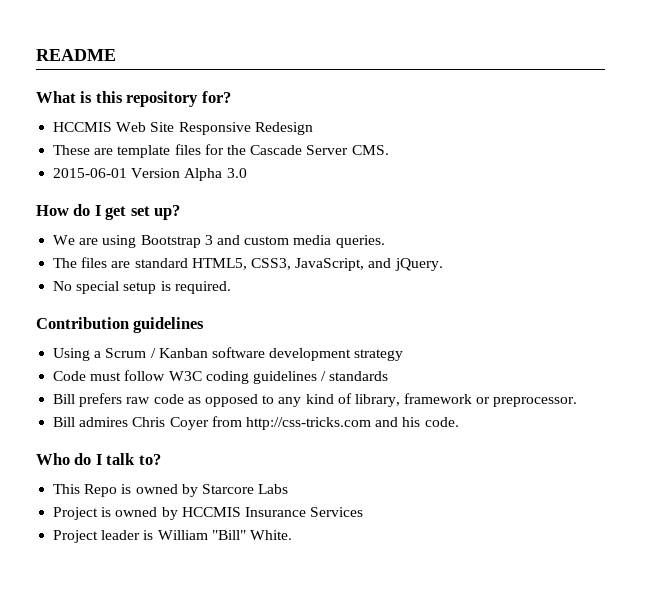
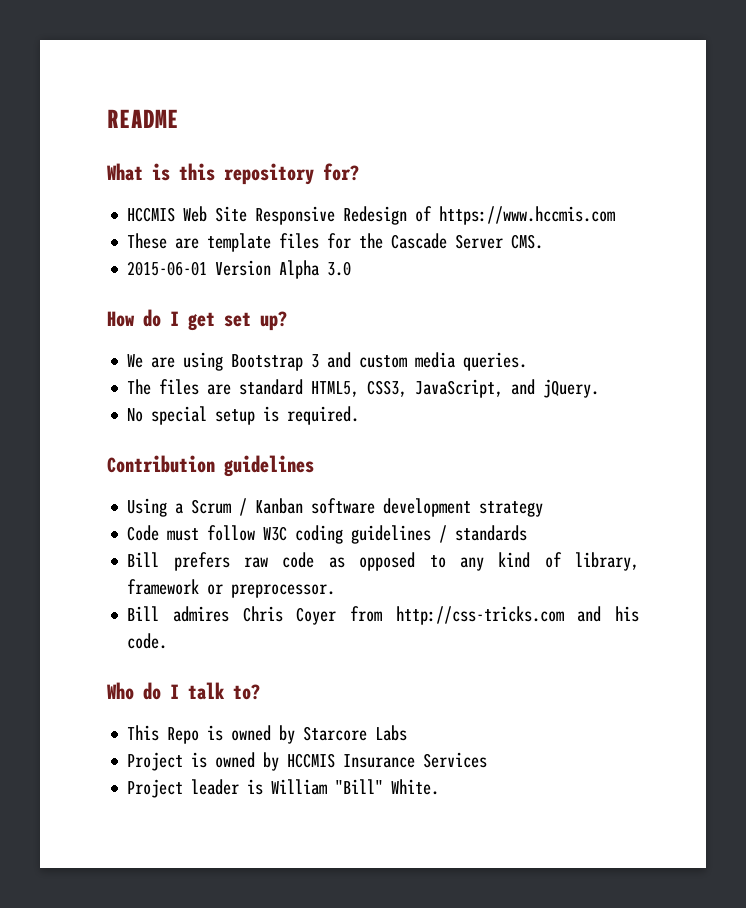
(313, 128) none -> [415,206,616,225] of https://www.hccmis.com

